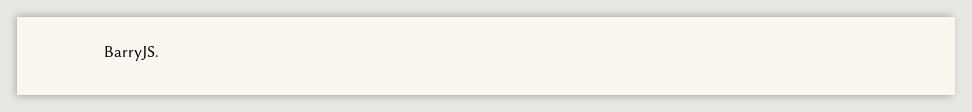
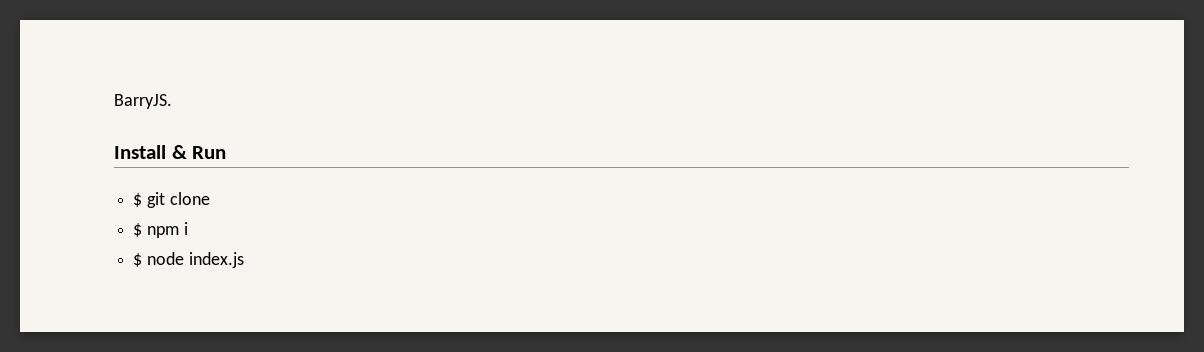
(159, 53) none -> [114,145,227,159] [133,192,210,208] [133,222,188,238] [133,252,244,268] // Install & Run // $ git clone // $ npm i // $ node index.js

